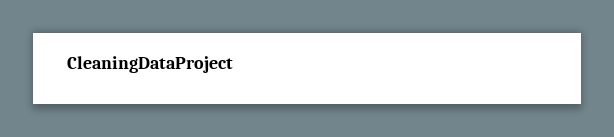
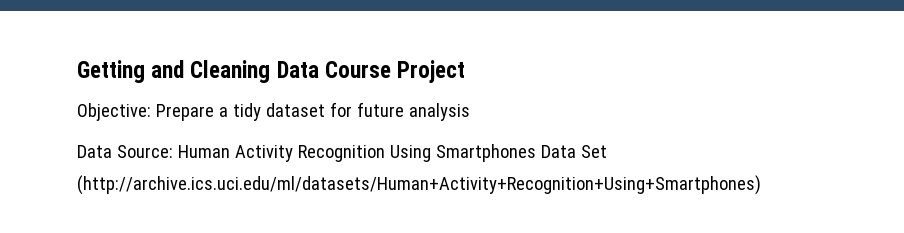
[67,56,233,73] CleaningDataProject -> [77,60,466,83] [77,102,470,121] [77,144,607,162] [77,175,761,195] Getting and Cleaning Data Course Project // Objective: Prepare a tidy dataset for future analysis // Data Source: Human Activity Recognition Using Smartphones Data Set (http://archive.ics.uci.edu/ml/datasets/Human+Activity+Recognition+Using+Smartphones)

